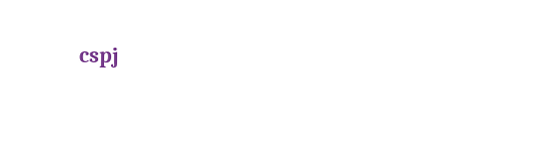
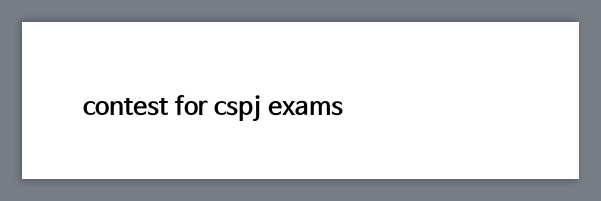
[79,47,120,68] cspj -> [83,95,343,122] contest for cspj exams

